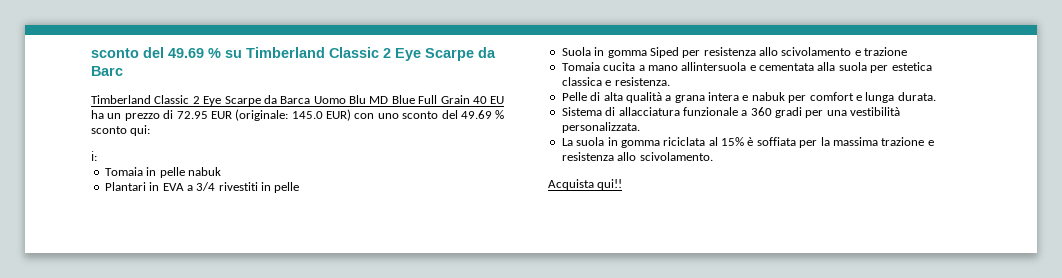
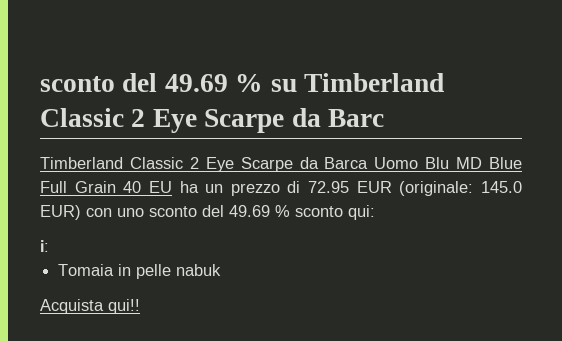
[104,182,300,193] [561,47,908,58] [561,62,932,73] [561,77,670,86] [561,92,936,103] [561,107,901,118] [561,122,640,133] [561,137,934,148] [561,152,713,161] // Plantari in EVA a 3/4 rivestiti in pelle // Suola in gomma Siped per resistenza allo scivolamento e trazione // Tomaia cucita a mano allintersuola e cementata alla suola per estetica classica e resistenza. // Pelle di alta qualità a grana intera e nabuk per comfort e lunga durata. // Sistema di allacciatura funzionale a 360 gradi per una vestibilità personalizzata. // La suola in gomma riciclata al 15% è soffiata per la massima trazione e resistenza allo scivolamento. -> (222, 270) none

